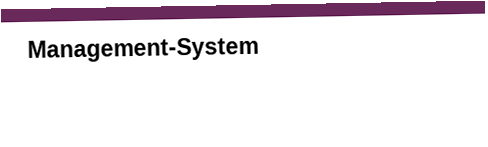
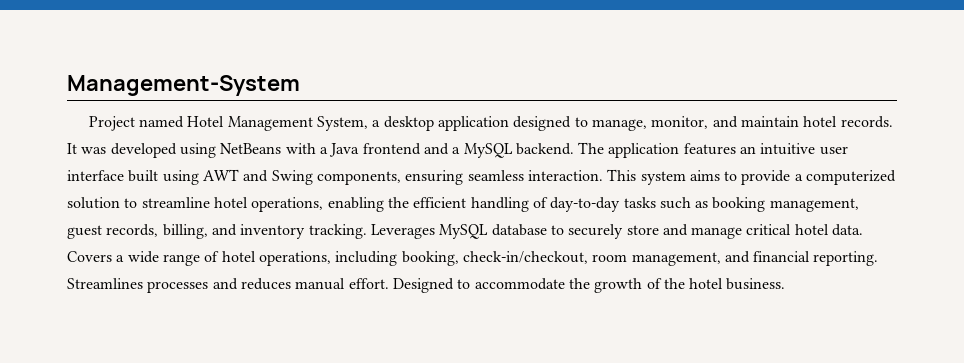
(259, 49) none -> [88,116,893,131] [67,142,848,158] [67,169,897,185] [67,197,859,212] [67,224,864,239] [67,251,879,266] [67,278,786,293] // Project named Hotel Management System, a desktop application designed to manage, monitor, and maintain hotel records. It was developed using NetBeans with a Java frontend and a MySQL backend. The application features an intuitive user interface built using AWT and Swing components, ensuring seamless interaction. This system aims to provide a computerized solution to streamline hotel operations, enabling the efficient handling of day-to-day tasks such as booking management, guest records, billing, and inventory tracking. Leverages MySQL database to securely store and manage critical hotel data. Covers a wide range of hotel operations, including booking, check-in/checkout, room management, and financial reporting. Streamlines processes and reduces manual effort. Designed to accommodate the growth of the hotel business.

